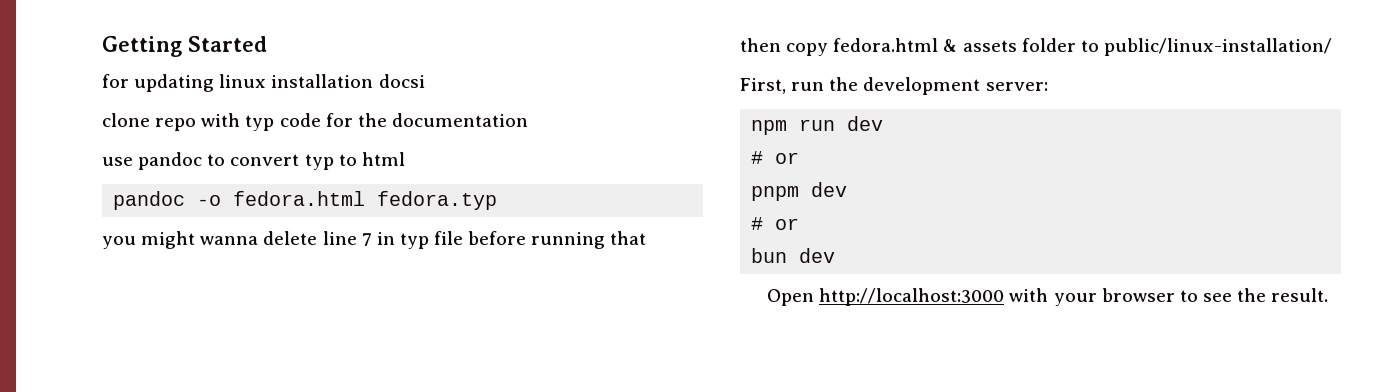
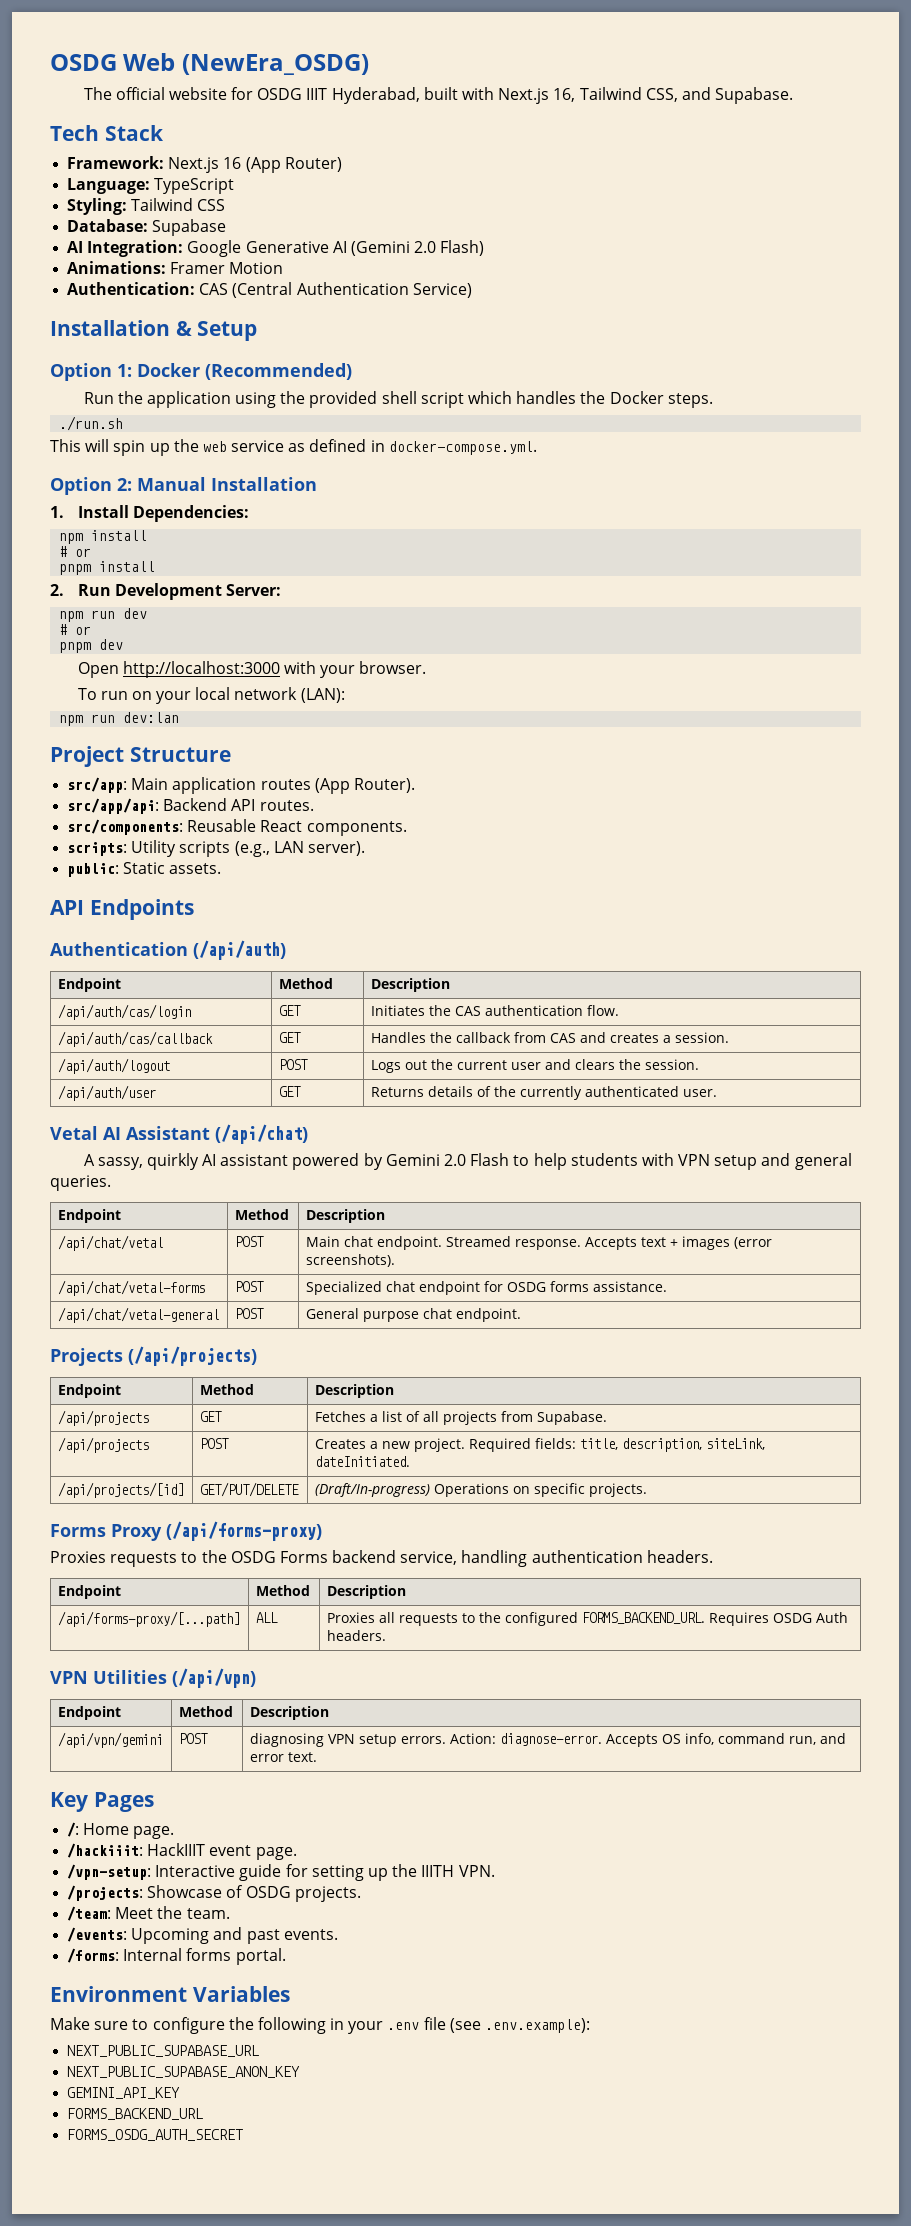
[102,36,267,57] [102,74,425,92] [102,113,528,131] [102,152,405,170] [113,191,498,210] [102,231,647,249] [740,38,1332,56] [740,77,1048,95] Getting Started // for updating linux installation docsi // clone repo with typ code for the documentation // use pandoc to convert typ to html // pandoc -o fedora.html fedora.typ // you might wanna delete line 7 in typ file before running that // then copy fedora.html & assets folder to public/linux-installation/ // First, run the development server: -> [50,53,369,75] [83,87,794,104] [50,125,164,141] [67,156,342,173] [67,178,235,194] [67,198,226,215] [67,219,227,236] [67,240,485,257] [67,261,284,274] [67,282,472,298] [50,320,258,341] [50,363,352,381] [83,391,713,408] [59,416,124,431] [50,439,537,456] [50,477,317,495] [50,505,249,522] [59,530,148,544] [59,546,92,557] [59,561,156,575] [50,583,281,600] OSDG Web (NewEra_OSDG) // The official website for OSDG IIIT Hyderabad, built with Next.js 16, Tailwind CSS, and Supabase. // Tech Stack // Framework: Next.js 16 (App Router) // Language: TypeScript // Styling: Tailwind CSS // Database: Supabase // AI Integration: Google Generative AI (Gemini 2.0 Flash) // Animations: Framer Motion // Authentication: CAS (Central Authentication Service) // Installation & Setup // Option 1: Docker (Recommended) // Run the application using the provided shell script which handles the Docker steps. // ./run.sh // This will spin up the web service as defined in docker-compose.yml. // Option 2: Manual Installation // 1. Install Dependencies: // npm install // # or // pnpm install // 2. Run Development Server:
[751,217,800,230] [751,248,836,263] // # or // bun dev -> (124, 644) none
[1101,288,1329,302] browser to see the result. -> [359,661,427,674] [77,687,345,704] [59,712,180,726] [50,746,231,767] [67,777,415,794] [67,798,314,814] [67,819,407,836] [67,840,365,857] [67,862,222,877] [50,899,194,920] [50,940,286,960] [57,978,121,992] [278,978,333,989] [370,978,450,992] [57,1004,191,1020] [278,1005,301,1016] [370,1005,619,1016] [57,1031,213,1047] [278,1032,301,1043] [370,1032,729,1043] [57,1058,170,1074] [278,1059,308,1070] [370,1059,699,1073] [57,1085,156,1101] [278,1086,301,1097] [370,1086,717,1100] [50,1124,308,1144] [83,1153,852,1170] [50,1175,111,1191] [57,1209,121,1223] [234,1209,289,1220] [305,1209,385,1223] [57,1235,163,1251] [234,1236,264,1247] [305,1236,772,1250] [305,1254,395,1267] [57,1280,205,1296] [234,1281,264,1292] [305,1281,667,1295] [57,1307,219,1323] [234,1308,264,1319] [305,1308,521,1322] [50,1346,257,1366] [57,1384,121,1398] [199,1384,254,1395] [314,1384,394,1398] [57,1410,149,1426] [199,1411,222,1422] [314,1411,607,1425] [57,1437,149,1453] [199,1438,229,1449] [314,1438,765,1452] [314,1456,410,1467] [57,1482,184,1498] [199,1482,299,1497] [314,1483,647,1497] [50,1521,322,1541] [50,1550,713,1567] [57,1585,121,1599] [255,1585,310,1596] [326,1585,406,1599] [57,1611,240,1627] [255,1612,278,1623] [326,1612,848,1626] [326,1630,386,1641] [50,1668,256,1688] [57,1706,121,1720] [178,1706,233,1717] [249,1706,329,1720] [57,1732,163,1748] [178,1733,208,1744] [249,1733,846,1747] [249,1752,317,1762] [50,1792,154,1812] [67,1822,175,1839] [67,1843,297,1860] [67,1864,495,1881] [67,1885,361,1902] [67,1906,230,1921] [67,1927,338,1944] [67,1948,286,1965] [50,1986,290,2002] [50,2017,591,2034] [67,2045,260,2057] [67,2066,301,2078] [67,2087,181,2099] [67,2108,204,2120] [67,2129,244,2141] browser. // To run on your local network (LAN): // npm run dev:lan // Project Structure // src/app: Main application routes (App Router). // src/app/api: Backend API routes. // src/components: Reusable React components. // scripts: Utility scripts (e.g., LAN server). // public: Static assets. // API Endpoints // Authentication (/api/auth) // Endpoint | Method | Description // /api/auth/cas/login | GET | Initiates the CAS authentication flow. // /api/auth/cas/callback | GET | Handles the callback from CAS and creates a session. // /api/auth/logout | POST | Logs out the current user and clears the session. // /api/auth/user | GET | Returns details of the currently authenticated user. // Vetal AI Assistant (/api/chat) // A sassy, quirkly AI assistant powered by Gemini 2.0 Flash to help students with VPN setup and general queries. // Endpoint | Method | Description // /api/chat/vetal | POST | Main chat endpoint. Streamed response. Accepts text + images (error screenshots). // /api/chat/vetal-forms | POST | Specialized chat endpoint for OSDG forms assistance. // /api/chat/vetal-general | POST | General purpose chat endpoint. // Projects (/api/projects) // Endpoint | Method | Description // /api/projects | GET | Fetches a list of all projects from Supabase. // /api/projects | POST | Creates a new project. Required fields: title, description, siteLink, dateInitiated. // /api/projects/[id] | GET/PUT/DELETE | (Draft/In-progress) Operations on specific projects. // Forms Proxy (/api/forms-proxy) // Proxies requests to the OSDG Forms backend service, handling authentication headers. // Endpoint | Method | Description // /api/forms-proxy/[...path] | ALL | Proxies all requests to the configured FORMS_BACKEND_URL. Requires OSDG Auth headers. // VPN Utilities (/api/vpn) // Endpoint | Method | Description // /api/vpn/gemini | POST | diagnosing VPN setup errors. Action: diagnose-error. Accepts OS info, command run, and error text. // Key Pages // /: Home page. // /hackiiit: HackIIIT event page. // /vpn-setup: Interactive guide for setting up the IIITH VPN. // /projects: Showcase of OSDG projects. // /team: Meet the team. // /events: Upcoming and past events. // /forms: Internal forms portal. // Environment Variables // Make sure to configure the following in your .env file (see .env.example): // NEXT_PUBLIC_SUPABASE_URL // NEXT_PUBLIC_SUPABASE_ANON_KEY // GEMINI_API_KEY // FORMS_BACKEND_URL // FORMS_OSDG_AUTH_SECRET

